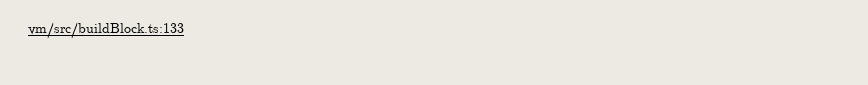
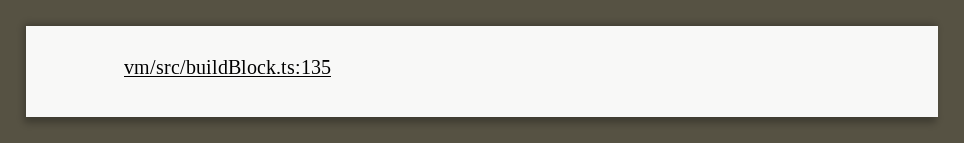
[28,22,184,39] vm/src/buildBlock.ts:133 -> [124,60,331,74] vm/src/buildBlock.ts:135

